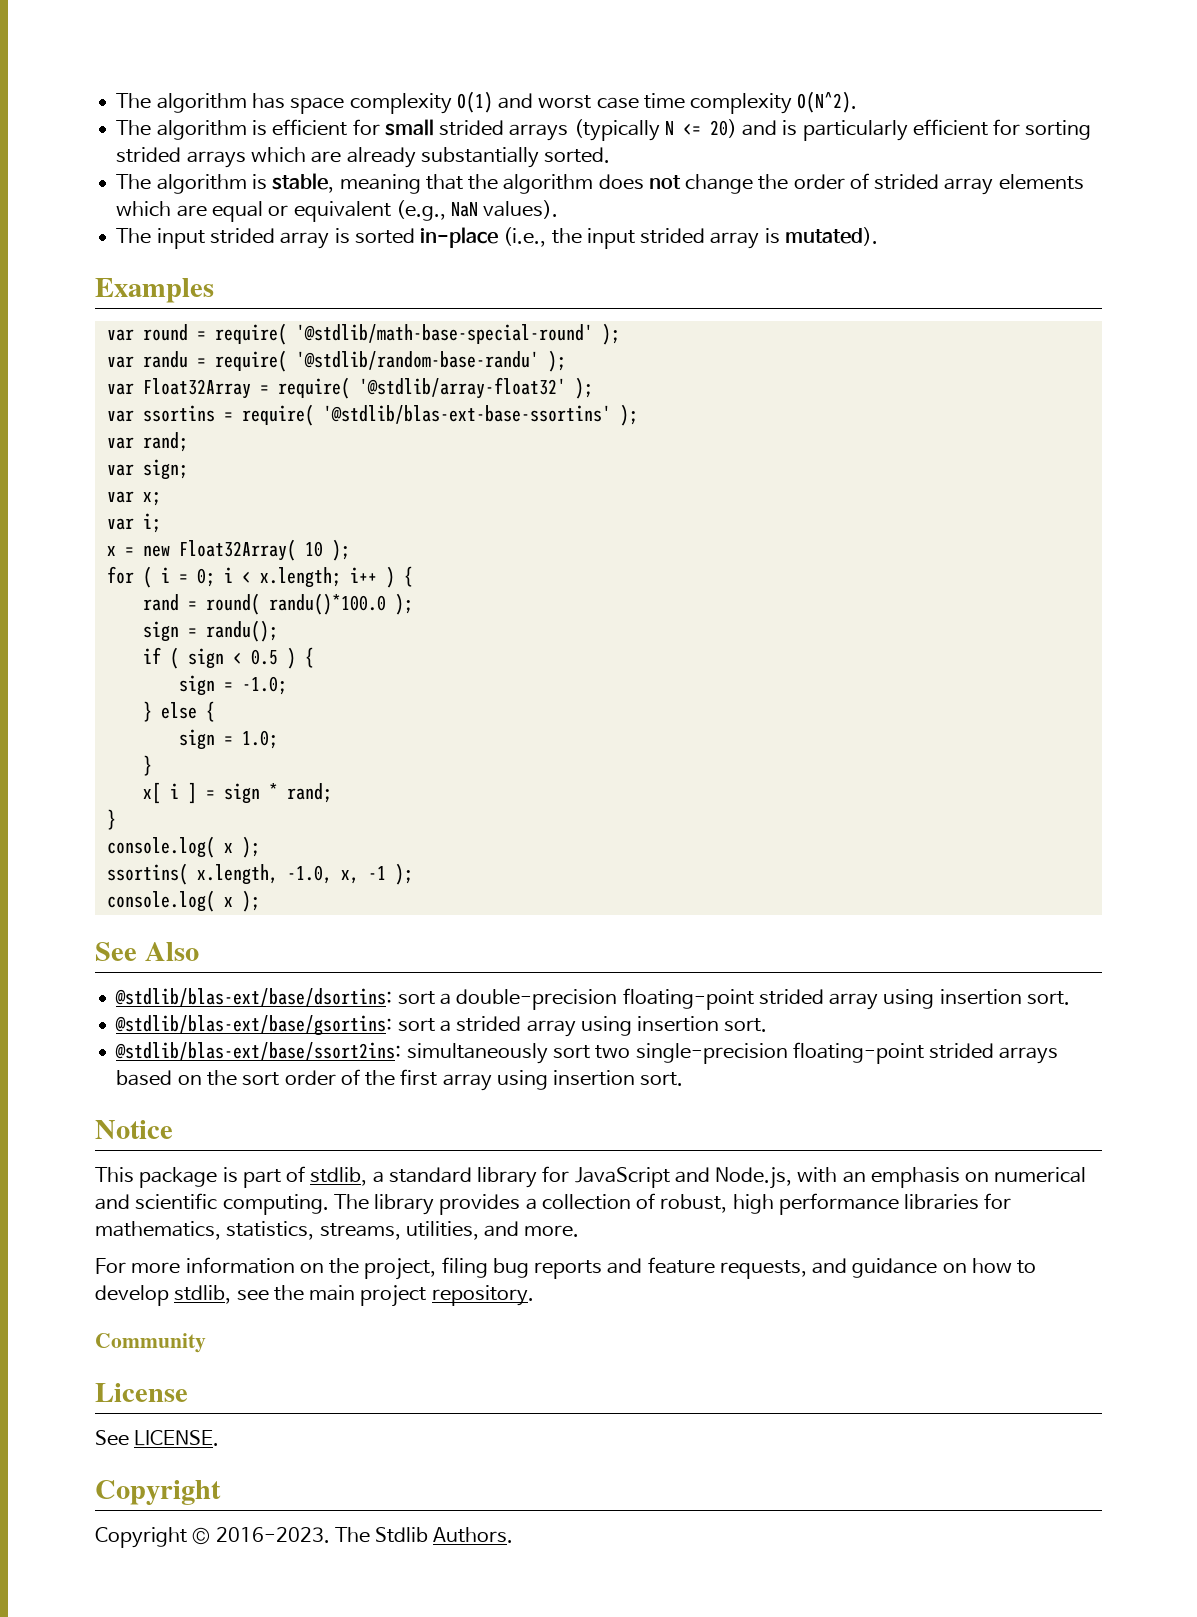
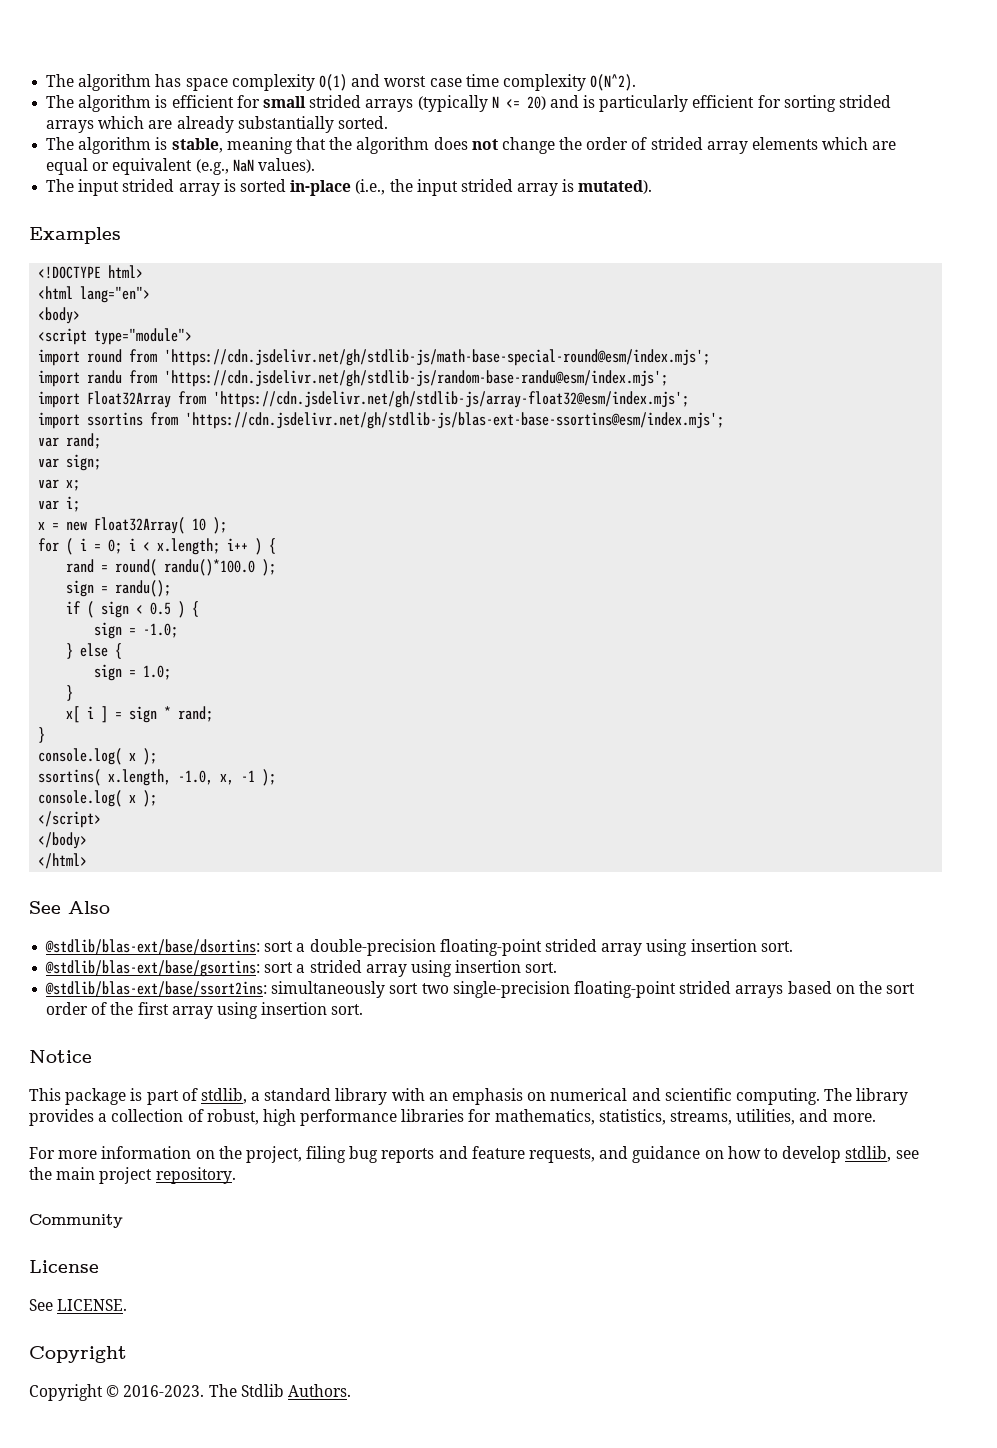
[106,323,620,345] [106,350,566,372] [106,377,593,399] [106,404,638,426] var round = require( '@stdlib/math-base-special-round' ); // var randu = require( '@stdlib/random-base-randu' ); // var Float32Array = require( '@stdlib/array-float32' ); // var ssortins = require( '@stdlib/blas-ext-base-ssortins' ); -> [38,265,144,279] [38,286,151,303] [38,307,81,324] [38,328,193,345] [38,349,711,366] [38,370,669,387] [38,391,690,408] [38,412,725,429] <!DOCTYPE html> // <html lang="en"> // <body> // <script type="module"> // import round from 'https://cdn.jsdelivr.net/gh/stdlib-js/math-base-special-round@esm/index.mjs'; // import randu from 'https://cdn.jsdelivr.net/gh/stdlib-js/random-base-randu@esm/index.mjs'; // import Float32Array from 'https://cdn.jsdelivr.net/gh/stdlib-js/array-float32@esm/index.mjs'; // import ssortins from 'https://cdn.jsdelivr.net/gh/stdlib-js/blas-ext-base-ssortins@esm/index.mjs';
(260, 901) none -> [38,811,102,828] [38,832,88,849] [38,853,88,869] // </script> // </body> // </html>
[542,1166,793,1189] for JavaScript and Node.js, -> (388, 1096) none

